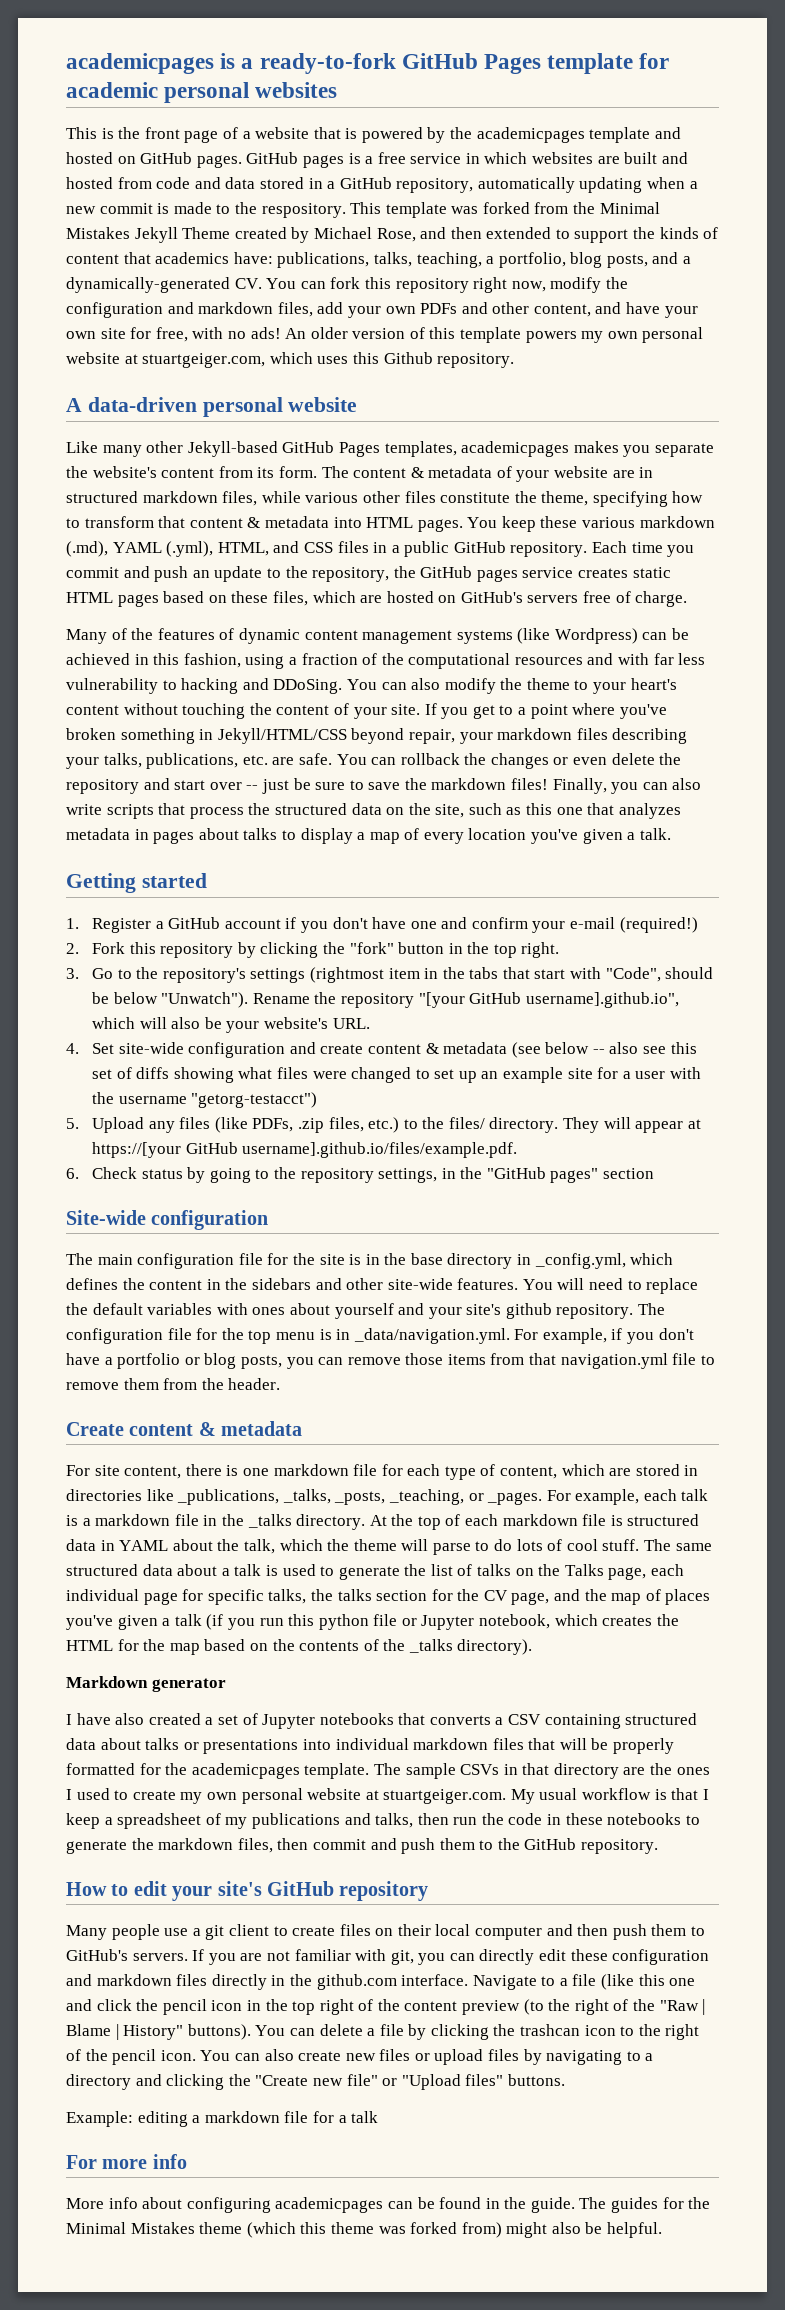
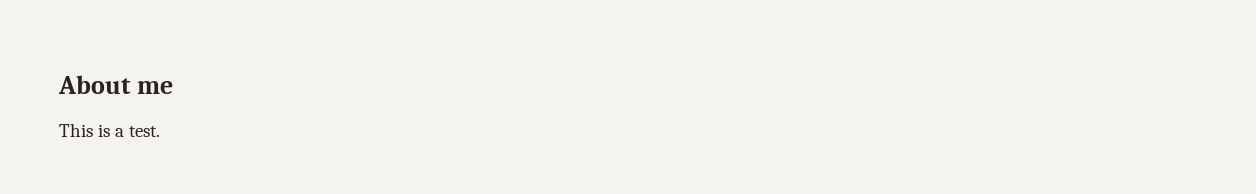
[66,53,670,74] [66,82,338,103] [66,127,681,143] [66,152,688,168] [66,177,698,193] [66,202,660,218] [66,227,719,243] [66,252,692,268] [66,277,628,293] [66,302,698,318] [66,327,704,343] [66,352,515,368] [66,397,358,417] [66,441,714,457] [66,466,654,482] [66,491,704,507] [66,516,715,532] [66,541,695,557] [66,566,671,582] [66,591,688,607] [66,628,690,644] [66,653,706,669] [66,678,677,694] [66,703,667,719] [66,728,688,744] [66,753,682,769] [66,778,702,794] [66,803,681,819] [66,828,671,844] [66,873,207,893] [66,917,698,933] [66,942,560,958] [66,967,714,983] [92,992,679,1008] [92,1017,370,1033] [66,1042,697,1058] [92,1067,702,1083] [92,1092,318,1108] [66,1117,701,1133] [92,1142,518,1158] [66,1167,655,1183] [66,1210,269,1230] [66,1253,674,1269] [66,1278,699,1294] [66,1303,666,1319] [66,1328,694,1344] [66,1353,715,1369] [66,1378,281,1390] [66,1421,303,1436] [66,1464,699,1480] [66,1489,709,1505] [66,1514,700,1530] [66,1539,712,1555] [66,1564,685,1580] [66,1589,711,1605] [66,1614,679,1630] [66,1639,533,1655] [66,1676,226,1692] [66,1713,698,1729] [66,1738,675,1754] [66,1763,710,1779] [66,1788,709,1804] [66,1813,700,1829] [66,1838,659,1854] [66,1881,429,1901] [66,1924,706,1940] [66,1949,710,1965] [66,1974,696,1990] [66,1999,706,2015] [66,2024,700,2040] [66,2049,654,2065] [66,2074,565,2090] [66,2111,379,2127] [66,2154,187,2169] [66,2197,711,2213] [66,2222,663,2238] academicpages is a ready-to-fork GitHub Pages template for academic personal websites // This is the front page of a website that is powered by the academicpages template and hosted on GitHub pages. GitHub pages is a free service in which websites are built and hosted from code and data stored in a GitHub repository, automatically updating when a new commit is made to the respository. This template was forked from the Minimal Mistakes Jekyll Theme created by Michael Rose, and then extended to support the kinds of content that academics have: publications, talks, teaching, a portfolio, blog posts, and a dynamically-generated CV. You can fork this repository right now, modify the configuration and markdown files, add your own PDFs and other content, and have your own site for free, with no ads! An older version of this template powers my own personal website at stuartgeiger.com, which uses this Github repository. // A data-driven personal website // Like many other Jekyll-based GitHub Pages templates, academicpages makes you separate the website's content from its form. The content & metadata of your website are in structured markdown files, while various other files constitute the theme, specifying how to transform that content & metadata into HTML pages. You keep these various markdown (.md), YAML (.yml), HTML, and CSS files in a public GitHub repository. Each time you commit and push an update to the repository, the GitHub pages service creates static HTML pages based on these files, which are hosted on GitHub's servers free of charge. // Many of the features of dynamic content management systems (like Wordpress) can be achieved in this fashion, using a fraction of the computational resources and with far less vulnerability to hacking and DDoSing. You can also modify the theme to your heart's content without touching the content of your site. If you get to a point where you've broken something in Jekyll/HTML/CSS beyond repair, your markdown files describing your talks, publications, etc. are safe. You can rollback the changes or even delete the repository and start over -- just be sure to save the markdown files! Finally, you can also write scripts that process the structured data on the site, such as this one that analyzes metadata in pages about talks to display a map of every location you've given a talk. // Getting started // 1. Register a GitHub account if you don't have one and confirm your e-mail (required!) // 2. Fork this repository by clicking the "fork" button in the top right. // 3. Go to the repository's settings (rightmost item in the tabs that start with "Code", should be below "Unwatch"). Rename the repository "[your GitHub username].github.io", which will also be your website's URL. // 4. Set site-wide configuration and create content & metadata (see below -- also see this set of diffs showing what files were changed to set up an example site for a user with the username "getorg-testacct") // 5. Upload any files (like PDFs, .zip files, etc.) to the files/ directory. They will appear at https://[your GitHub username].github.io/files/example.pdf. // 6. Check status by going to the repository settings, in the "GitHub pages" section // Site-wide configuration // The main configuration file for the site is in the base directory in _config.yml, which defines the content in the sidebars and other site-wide features. You will need to replace the default variables with ones about yourself and your site's github repository. The configuration file for the top menu is in _data/navigation.yml. For example, if you don't have a portfolio or blog posts, you can remove those items from that navigation.yml file to remove them from the header. // Create content & metadata // For site content, there is one markdown file for each type of content, which are stored in directories like _publications, _talks, _posts, _teaching, or _pages. For example, each talk is a markdown file in the _talks directory. At the top of each markdown file is structured data in YAML about the talk, which the theme will parse to do lots of cool stuff. The same structured data about a talk is used to generate the list of talks on the Talks page, each individual page for specific talks, the talks section for the CV page, and the map of places you've given a talk (if you run this python file or Jupyter notebook, which creates the HTML for the map based on the contents of the _talks directory). // Markdown generator // I have also created a set of Jupyter notebooks that converts a CSV containing structured data about talks or presentations into individual markdown files that will be properly formatted for the academicpages template. The sample CSVs in that directory are the ones I used to create my own personal website at stuartgeiger.com. My usual workflow is that I keep a spreadsheet of my publications and talks, then run the code in these notebooks to generate the markdown files, then commit and push them to the GitHub repository. // How to edit your site's GitHub repository // Many people use a git client to create files on their local computer and then push them to GitHub's servers. If you are not familiar with git, you can directly edit these configuration and markdown files directly in the github.com interface. Navigate to a file (like this one and click the pencil icon in the top right of the content preview (to the right of the "Raw | Blame | History" buttons). You can delete a file by clicking the trashcan icon to the right of the pencil icon. You can also create new files or upload files by navigating to a directory and clicking the "Create new file" or "Upload files" buttons. // Example: editing a markdown file for a talk // For more info // More info about configuring academicpages can be found in the guide. The guides for the Minimal Mistakes theme (which this theme was forked from) might also be helpful. -> [58,75,174,94] [59,123,161,137] About me // This is a test.

